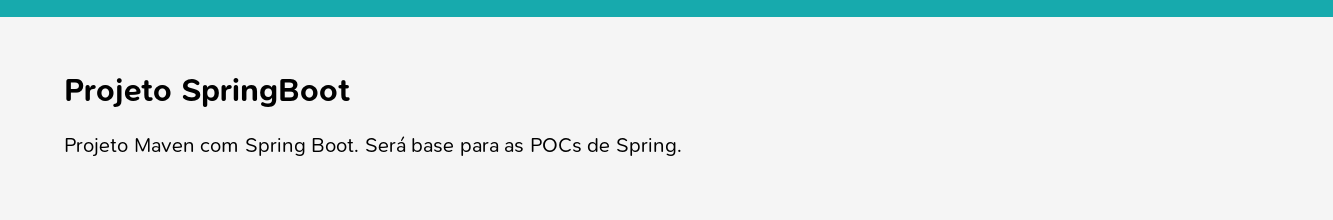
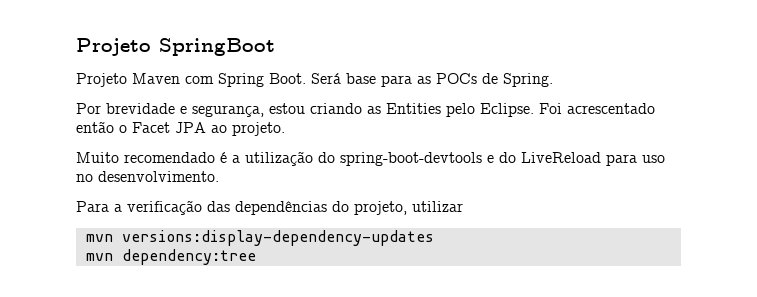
(682, 147) none -> [76,103,655,117] [76,121,285,136] [76,151,665,166] [76,171,219,182] [76,200,463,215] [85,230,434,246] [85,249,256,265] // Por brevidade e segurança, estou criando as Entities pelo Eclipse. Foi acrescentado então o Facet JPA ao projeto. // Muito recomendado é a utilização do spring-boot-devtools e do LiveReload para uso no desenvolvimento. // Para a verificação das dependências do projeto, utilizar // mvn versions:display-dependency-updates // mvn dependency:tree

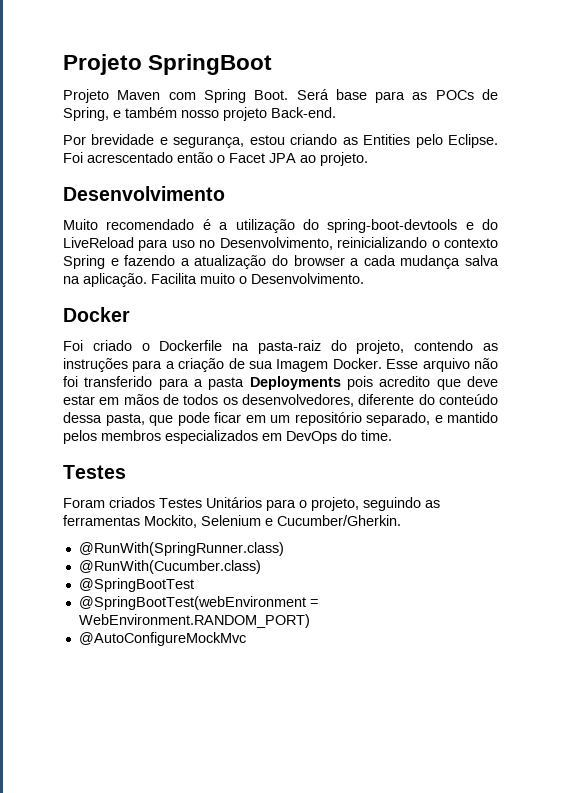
[503,73,553,87] Spring. -> [63,107,336,121] Spring, e também nosso projeto Back-end.
(285, 129) none -> [63,186,225,201] // Desenvolvimento
[98,171,219,182] [76,200,463,215] [85,230,434,246] [85,249,256,265] desenvolvimento. // Para a verificação das dependências do projeto, utilizar // mvn versions:display-dependency-updates // mvn dependency:tree -> [219,237,498,250] [63,255,500,269] [63,273,364,287] [63,307,130,322] [63,340,498,354] [63,358,498,372] [63,376,498,390] [63,394,498,407] [63,412,498,426] [63,430,392,444] [63,465,126,479] [63,497,440,511] [63,515,401,528] [78,542,284,556] [78,560,261,574] [78,578,194,592] [78,596,318,610] [78,614,310,628] [78,632,246,646] Desenvolvimento, reinicializando o contexto Spring e fazendo a atualização do browser a cada mudança salva na aplicação. Facilita muito o Desenvolvimento. // Docker // Foi criado o Dockerfile na pasta-raiz do projeto, contendo as instruções para a criação de sua Imagem Docker. Esse arquivo não foi transferido para a pasta Deployments pois acredito que deve estar em mãos de todos os desenvolvedores, diferente do conteúdo dessa pasta, que pode ficar em um repositório separado, e mantido pelos membros especializados em DevOps do time. // Testes // Foram criados Testes Unitários para o projeto, seguindo as ferramentas Mockito, Selenium e Cucumber/Gherkin. // @RunWith(SpringRunner.class) // @RunWith(Cucumber.class) // @SpringBootTest // @SpringBootTest(webEnvironment = WebEnvironment.RANDOM_PORT) // @AutoConfigureMockMvc

